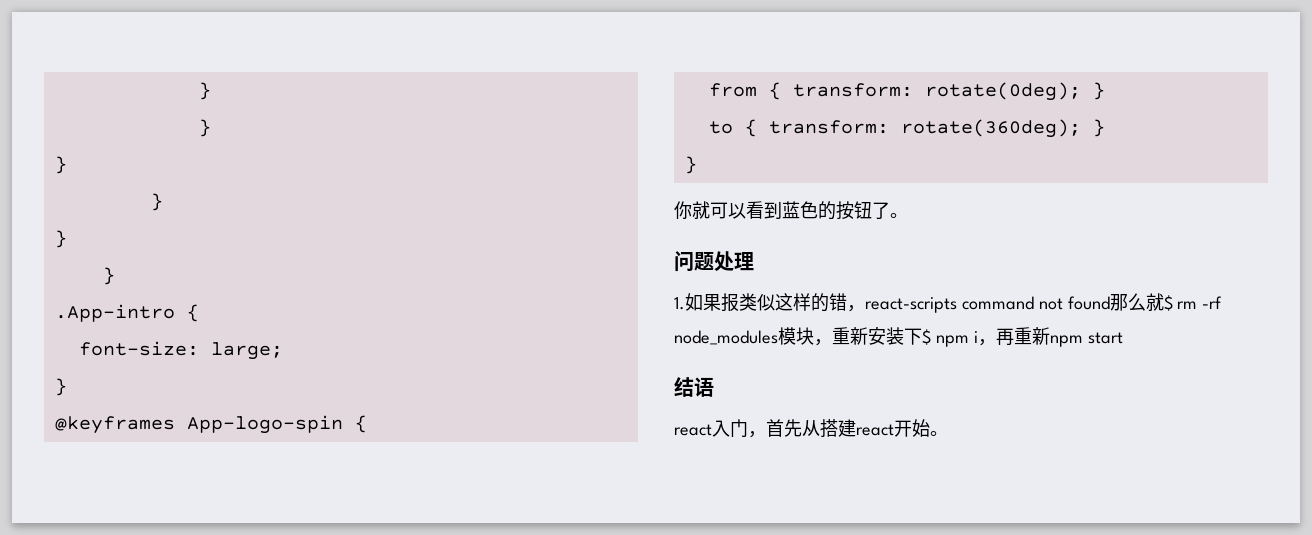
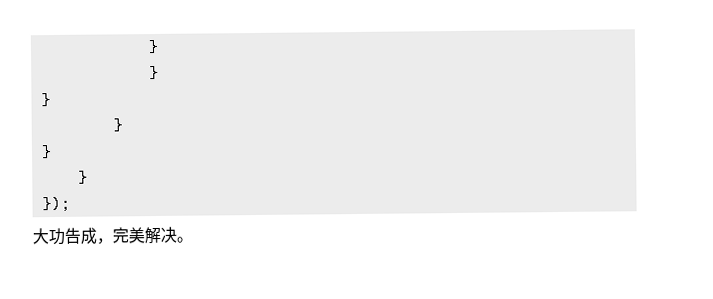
[54,304,199,322] [78,341,283,360] [54,378,67,396] [54,415,367,434] [708,82,1105,101] [708,119,1105,138] [684,156,697,174] [674,201,908,220] [674,251,754,272] [674,293,1223,313] [674,327,1123,347] [674,377,714,397] [674,419,930,438] .App-intro { // font-size: large; // } // @keyframes App-logo-spin { // from { transform: rotate(0deg); } // to { transform: rotate(360deg); } // } // 你就可以看到蓝色的按钮了。 // 问题处理 // 1.如果报类似这样的错，react-scripts command not found那么就$ rm -rf node_modules模块，重新安装下$ npm i，再重新npm start // 结语 // react入门，首先从搭建react开始 -> [41,195,71,214] [32,226,177,246] }); // 大功告成，完美解决

